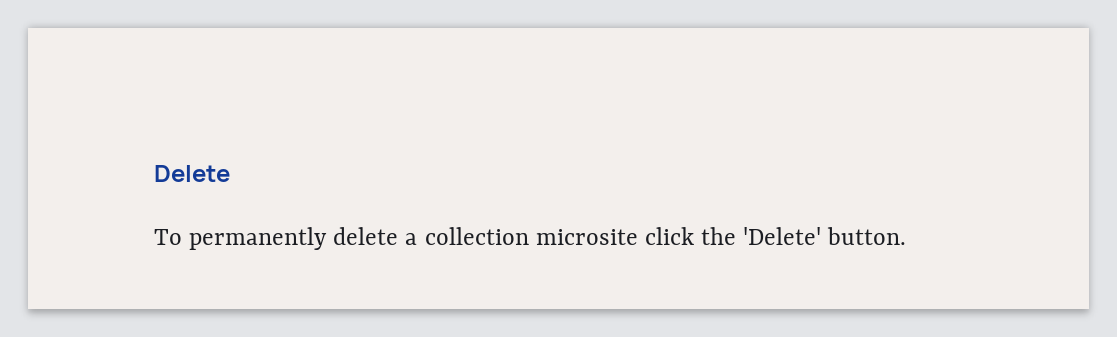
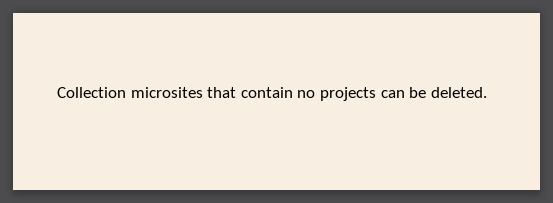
[154,165,230,182] [154,227,907,250] Delete // To permanently delete a collection microsite click the 'Delete' button. -> [57,87,487,101] Collection microsites that contain no projects can be deleted.

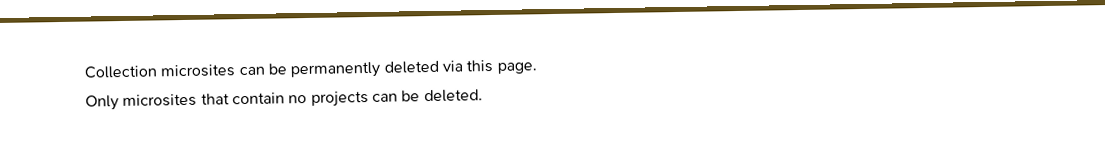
(203, 92) none -> [238,59,537,79] [85,93,198,111] can be permanently deleted via this page. // Only microsites

